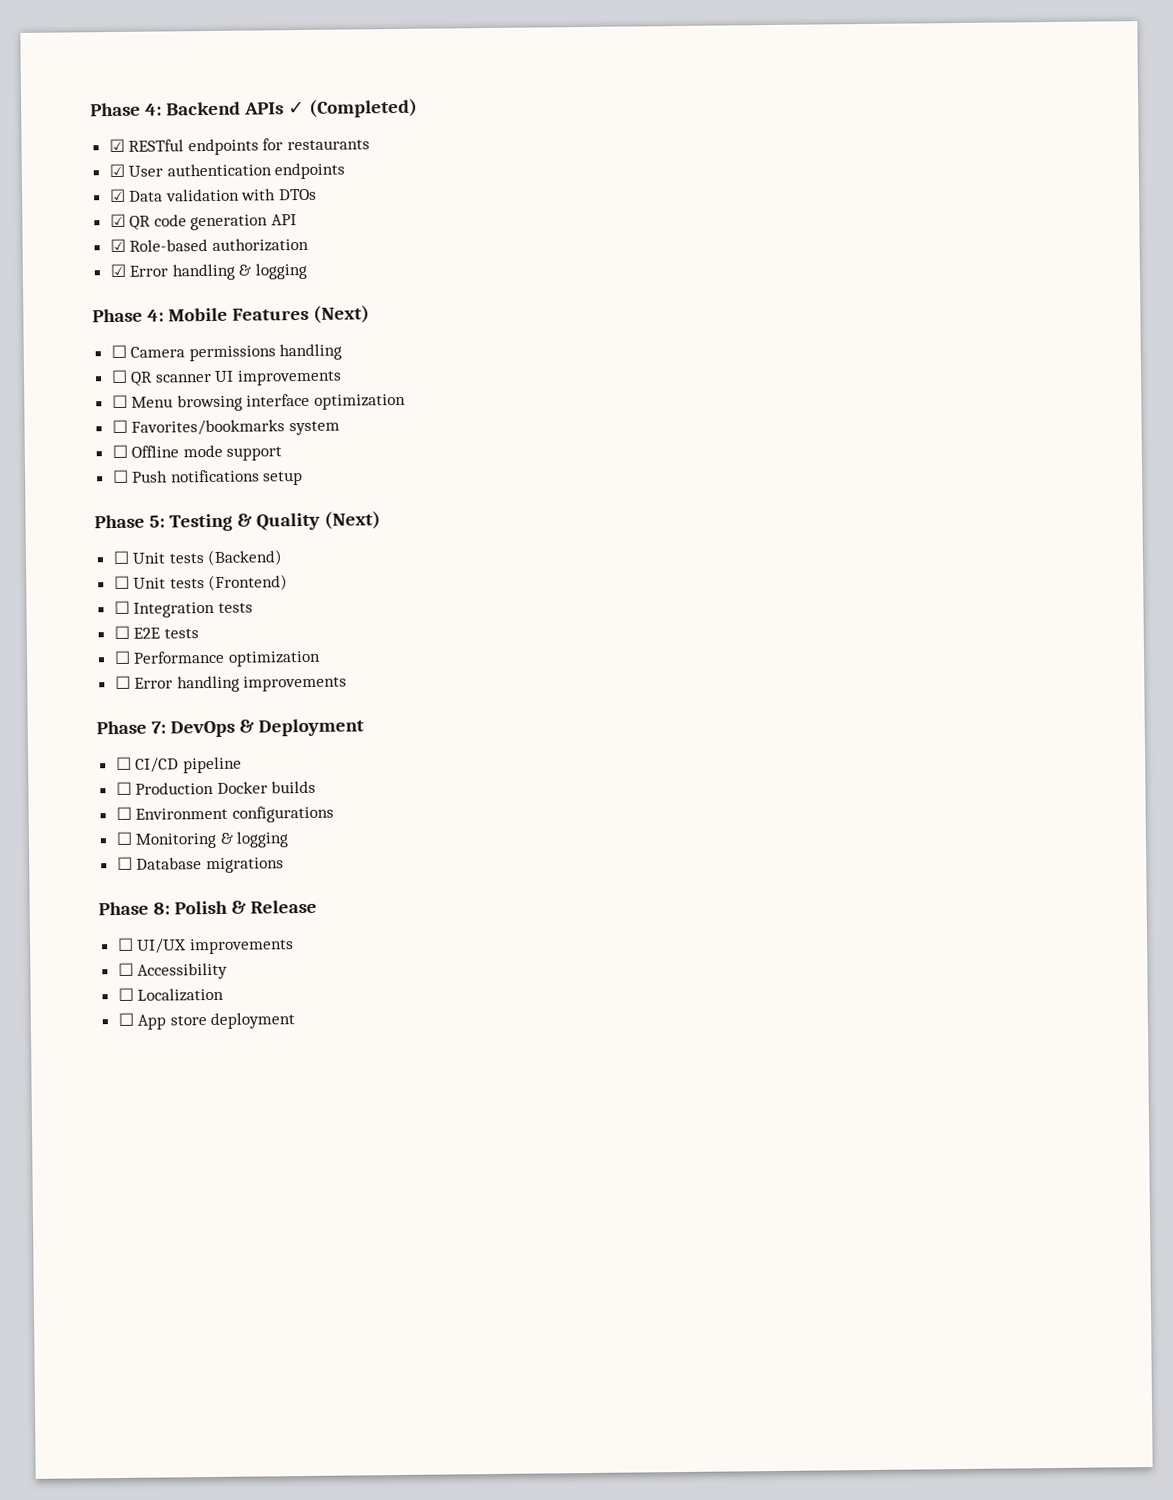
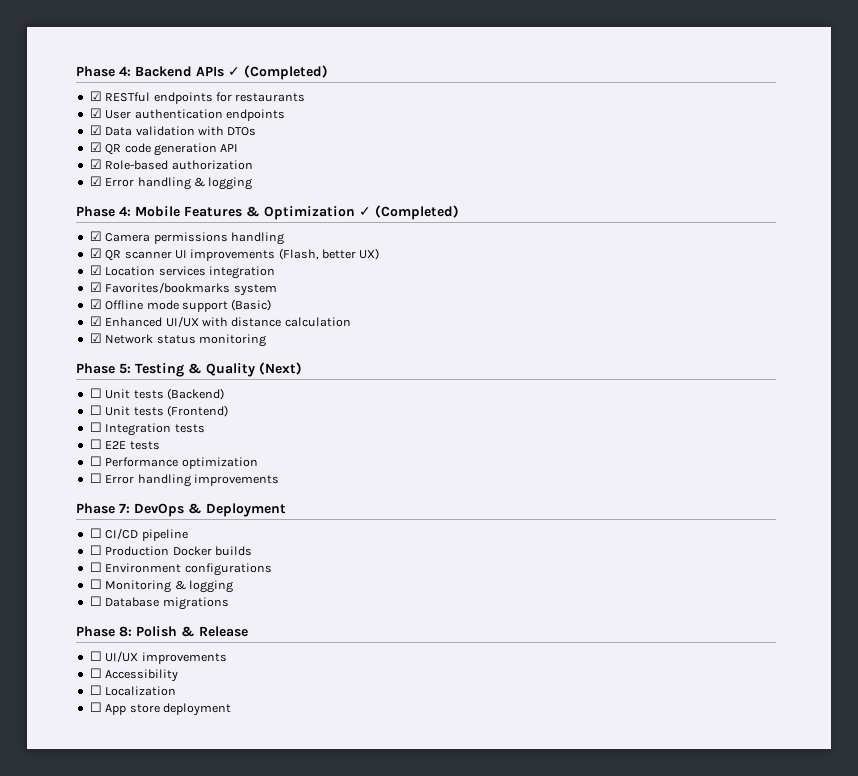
[312,305,370,324] [110,344,127,359] (Next) // ☐ -> [246,205,459,220] [89,231,102,241] & Optimization ✓ (Completed) // ☑
[110,369,128,384] ☐ -> [89,248,102,258] ☑
[111,393,407,412] [111,419,128,434] // ☐ Menu browsing interface optimization // ☐ -> [278,248,380,260] [89,265,275,279] [89,282,102,292] (Flash, better UX) // ☑ Location services integration // ☑
[111,444,128,459] ☐ -> [89,299,102,309] ☑
[111,469,304,486] // ☐ Push notifications setup -> [231,299,272,311] [89,316,351,327] [89,333,266,347] (Basic) // ☑ Enhanced UI/UX with distance calculation // ☑ Network status monitoring

